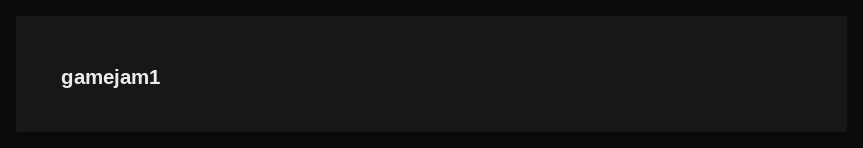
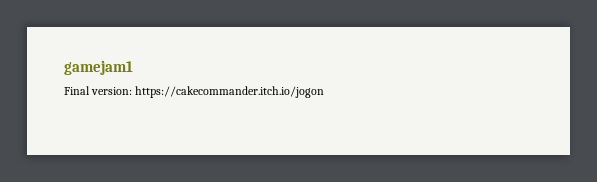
(160, 78) none -> [64,86,325,98] // Final version: https://cakecommander.itch.io/jogon

